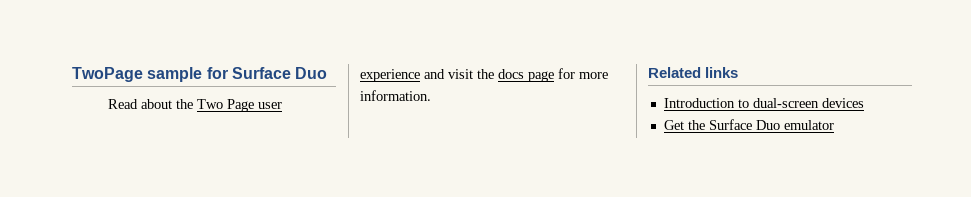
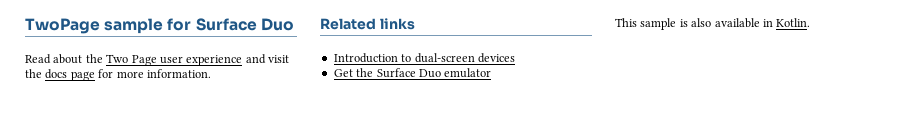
(834, 125) none -> [615,18,811,30] // This sample is also available in Kotlin.

